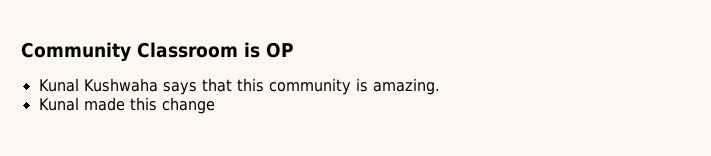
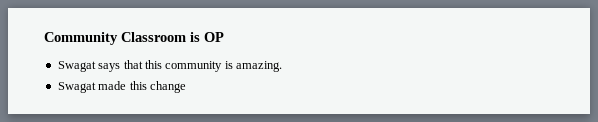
[38,78,158,92] Kunal Kushwaha -> [57,61,96,72] Swagat
[38,97,79,111] Kunal -> [57,82,96,93] Swagat

